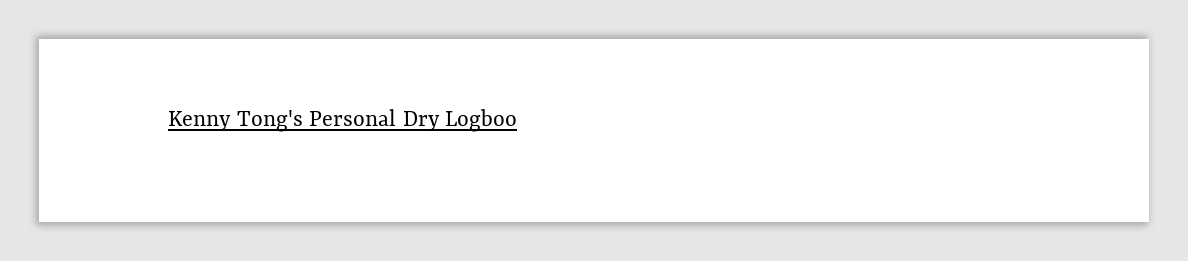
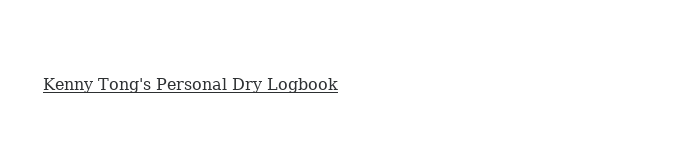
[445,109,518,132] Logboo -> [266,78,338,93] Logbook

